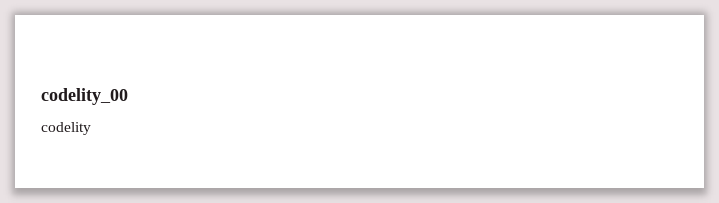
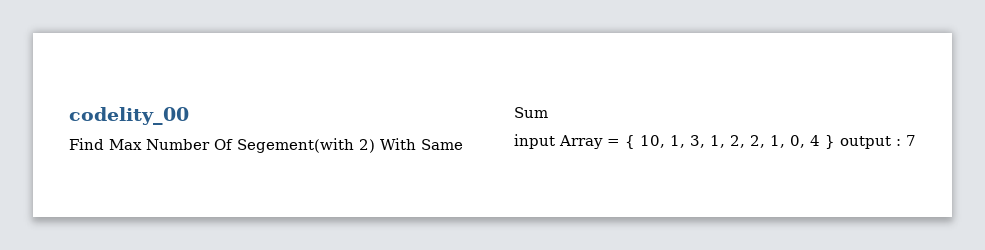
[41,122,91,135] codelity -> [69,138,463,153] [514,107,548,118] [514,134,916,149] Find Max Number Of Segement(with 2) With Same Sum // input Array = { 10, 1, 3, 1, 2, 2, 1, 0, 4 } output : 7

